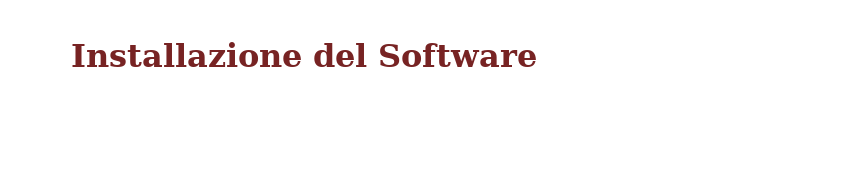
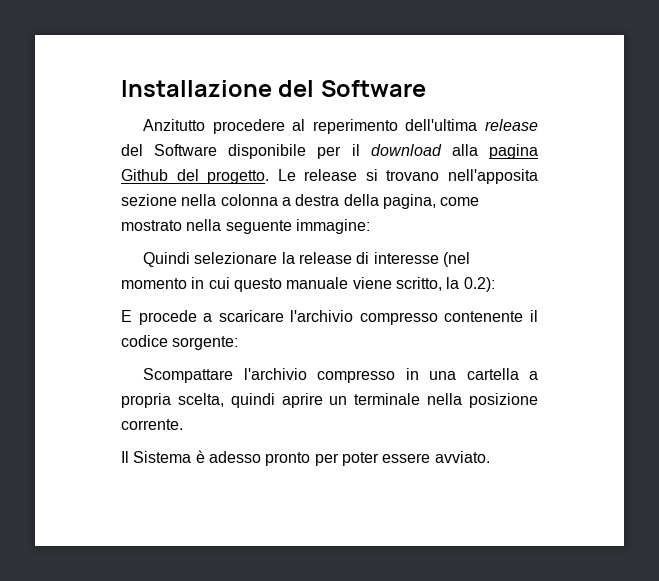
(537, 55) none -> [143,119,538,134] [121,144,538,159] [121,169,538,184] [121,194,480,209] [121,219,370,234] [143,252,471,267] [121,277,495,292] [121,310,538,325] [121,335,239,350] [143,368,539,383] [121,393,538,408] [121,419,183,430] [121,450,490,466] // Anzitutto procedere al reperimento dell'ultima release del Software disponibile per il download alla pagina Github del progetto. Le release si trovano nell'apposita sezione nella colonna a destra della pagina, come mostrato nella seguente immagine: // Quindi selezionare la release di interesse (nel momento in cui questo manuale viene scritto, la 0.2): // E procede a scaricare l'archivio compresso contenente il codice sorgente: // Scompattare l'archivio compresso in una cartella a propria scelta, quindi aprire un terminale nella posizione corrente. // Il Sistema è adesso pronto per poter essere avviato.

